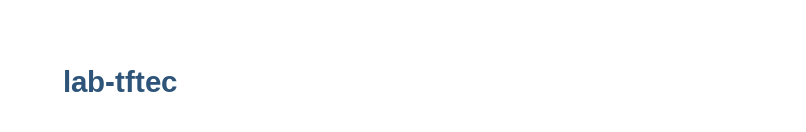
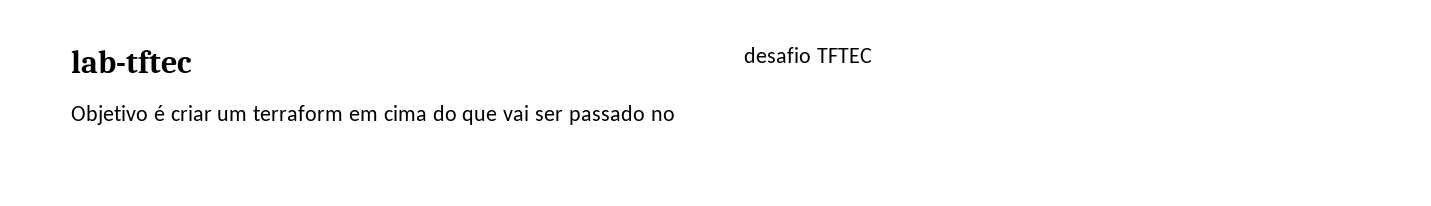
(177, 81) none -> [71,105,675,125] [744,47,872,63] // Objetivo é criar um terraform em cima do que vai ser passado no desafio TFTEC

